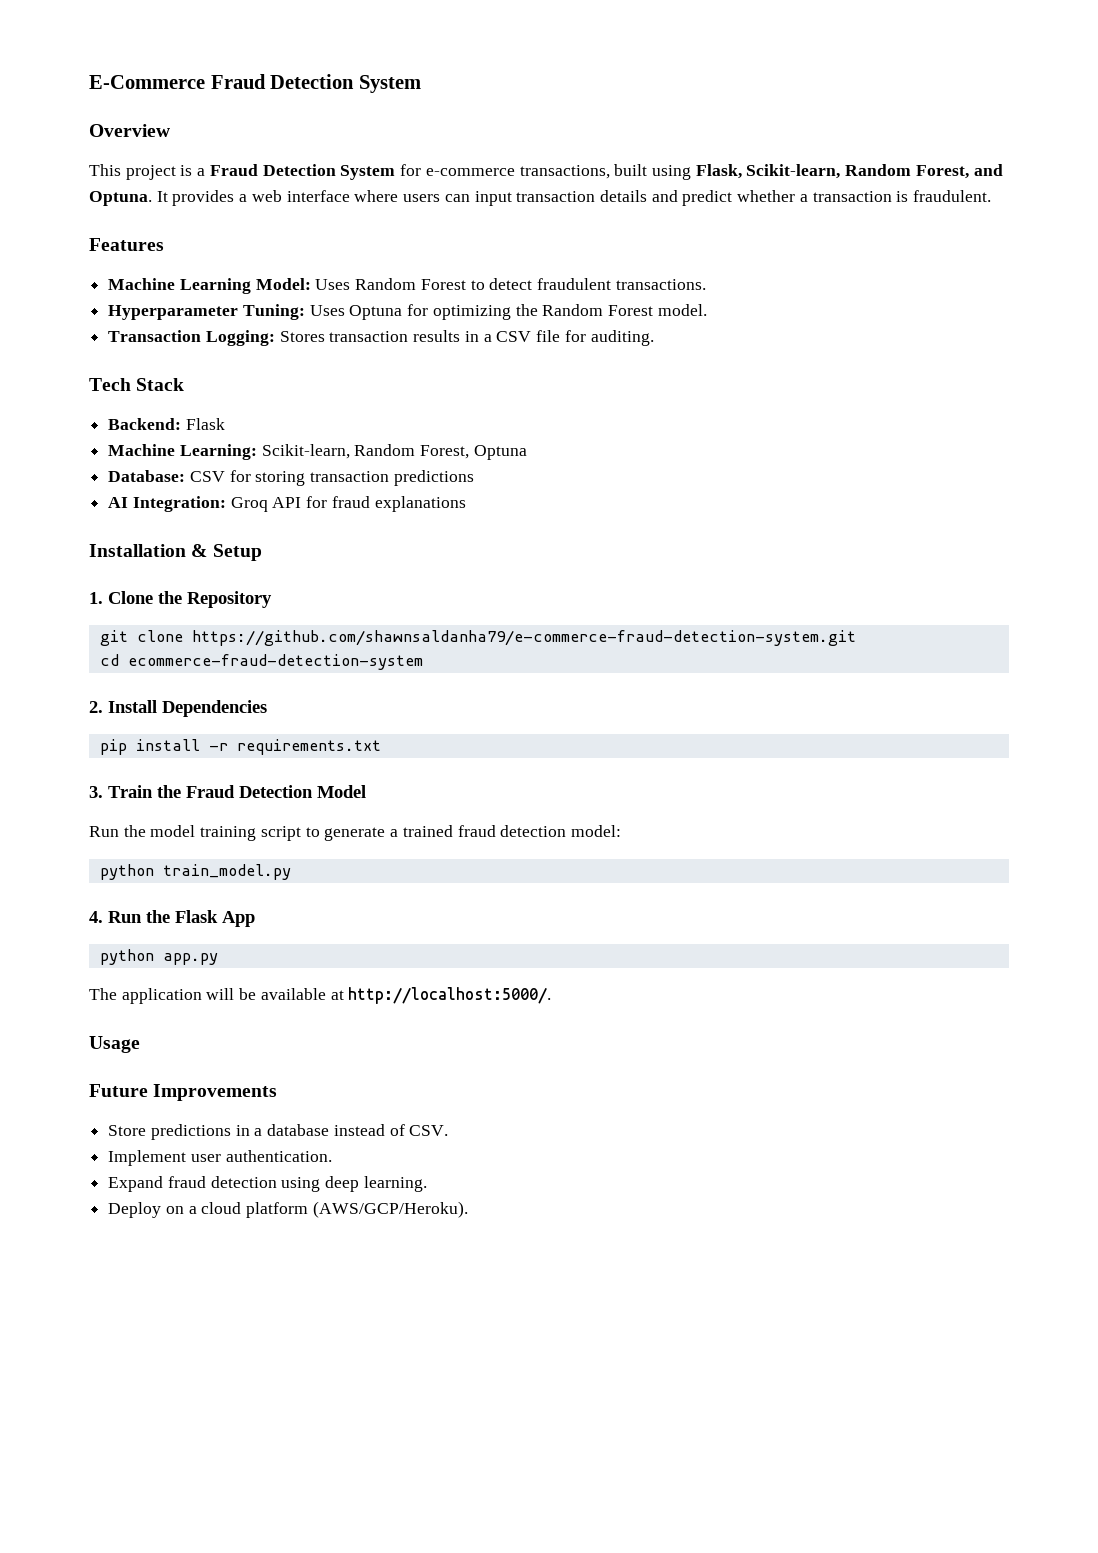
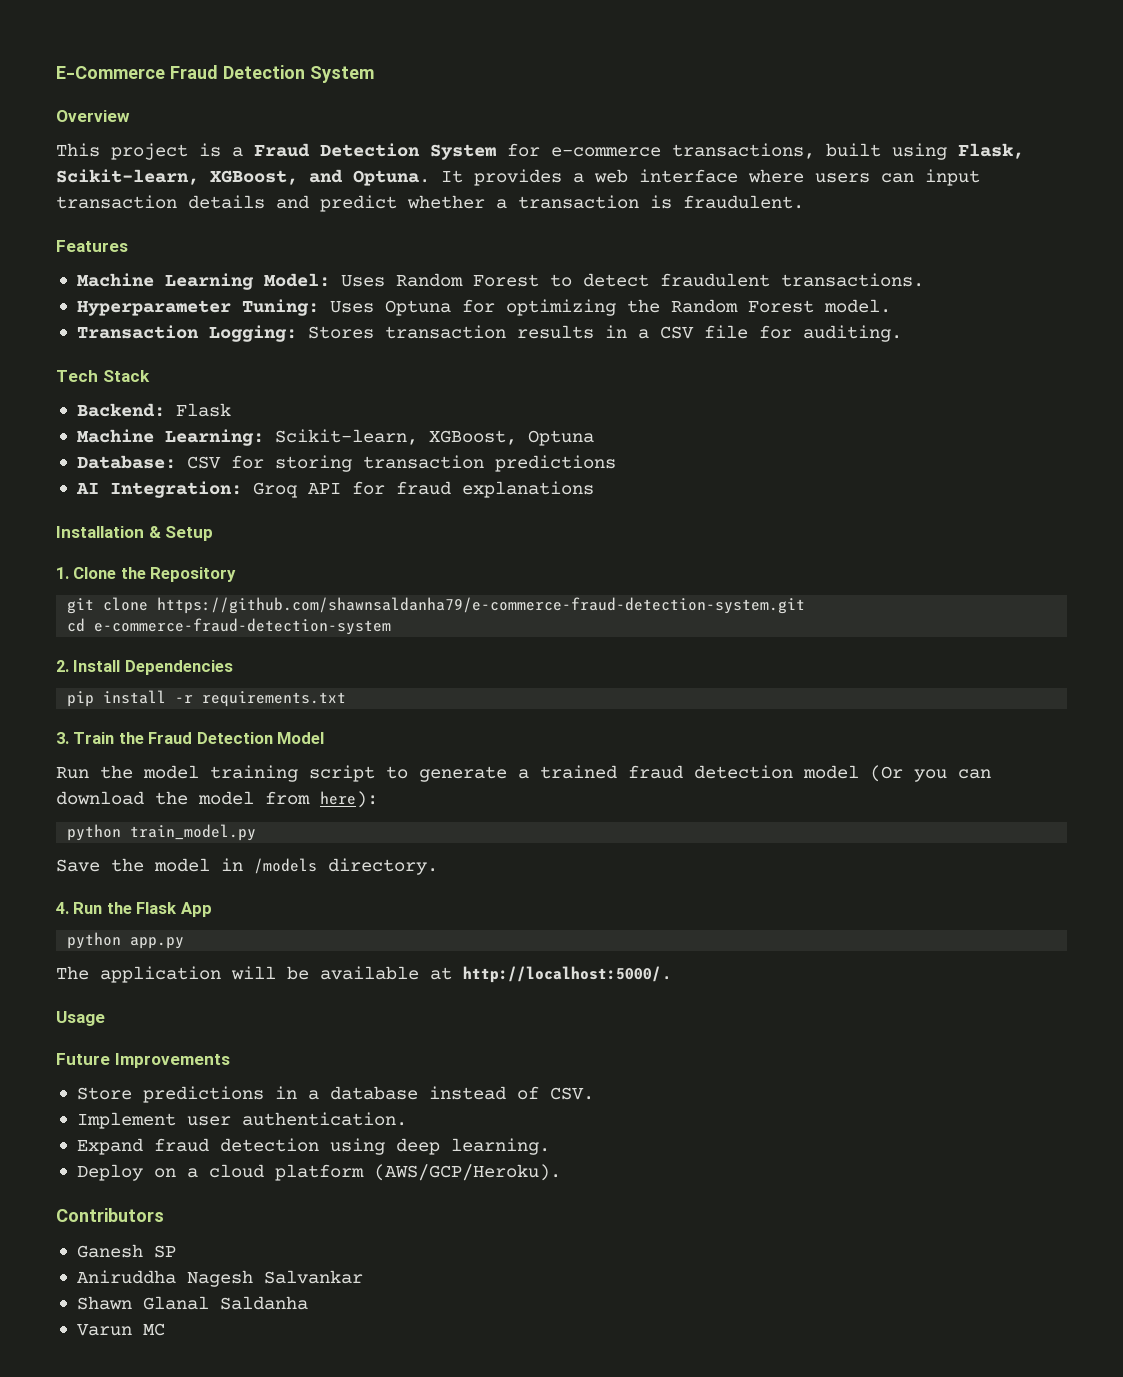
[845,164,969,179] Random Forest, -> [210,170,298,185] XGBoost,
[354,444,470,459] Random Forest, -> [428,430,517,445] XGBoost,
[127,654,423,670] ecommerce-fraud-detection-system -> [94,618,392,635] e-commerce-fraud-detection-system
[570,825,621,837] [99,864,291,880] model: // python train_model.py -> [803,765,991,782] [56,791,378,808] [67,824,257,841] [56,858,438,875] model (Or you can download the model from here): // python train_model.py // Save the model in /models directory.
(468, 1209) none -> [56,1208,164,1222] [76,1244,176,1258] [76,1270,363,1287] [76,1296,308,1310] [76,1323,165,1336] // Contributors // Ganesh SP // Aniruddha Nagesh Salvankar // Shawn Glanal Saldanha // Varun MC

